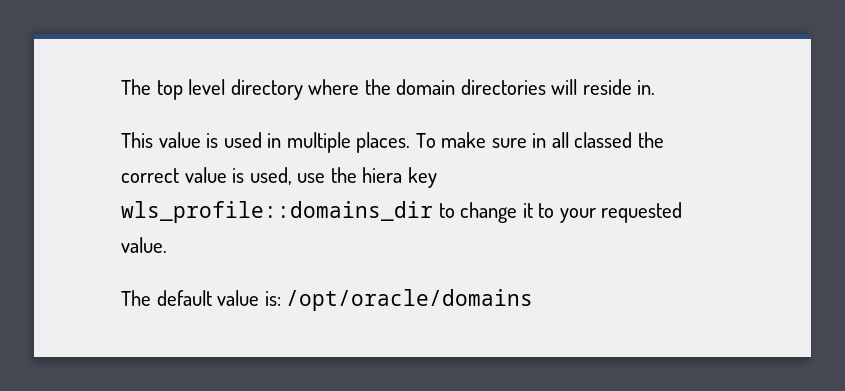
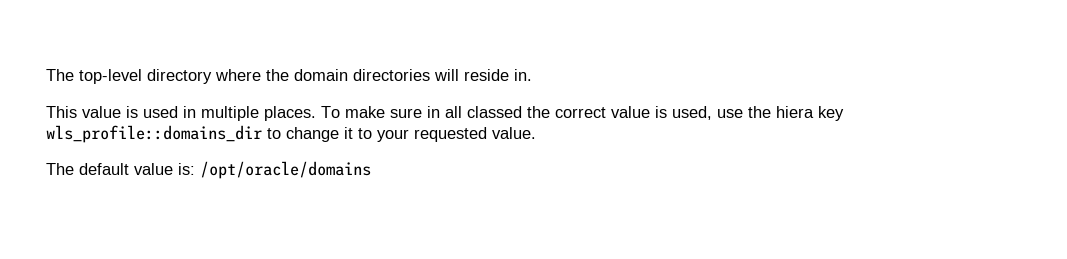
[121,79,226,100] The top level -> [46,69,142,84] The top-level

